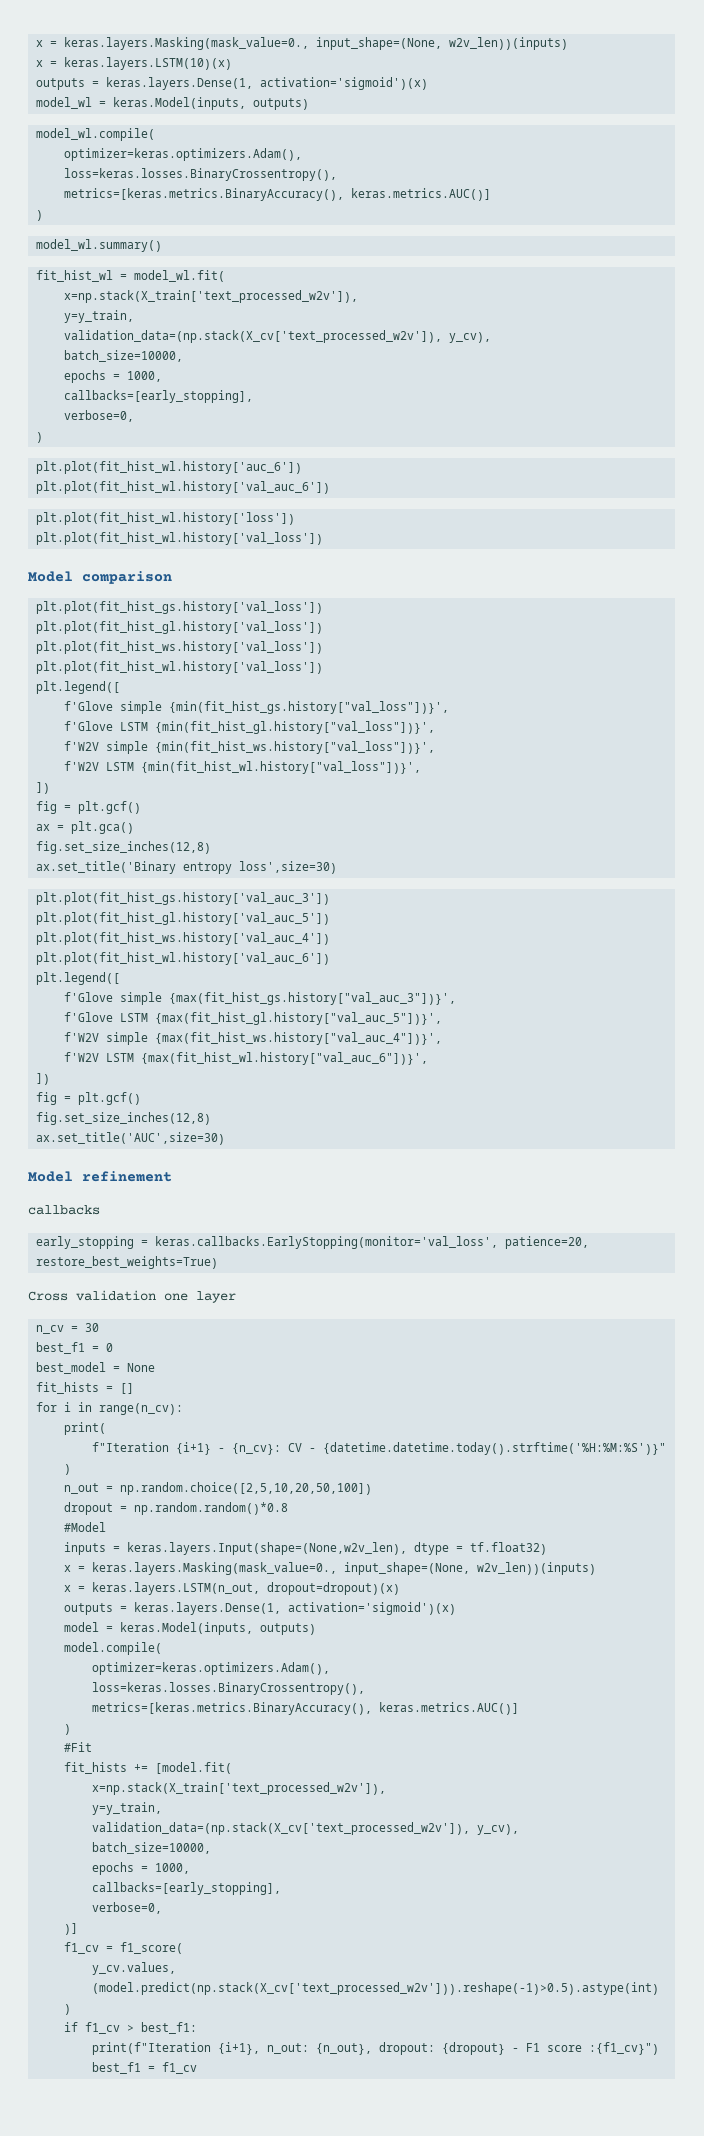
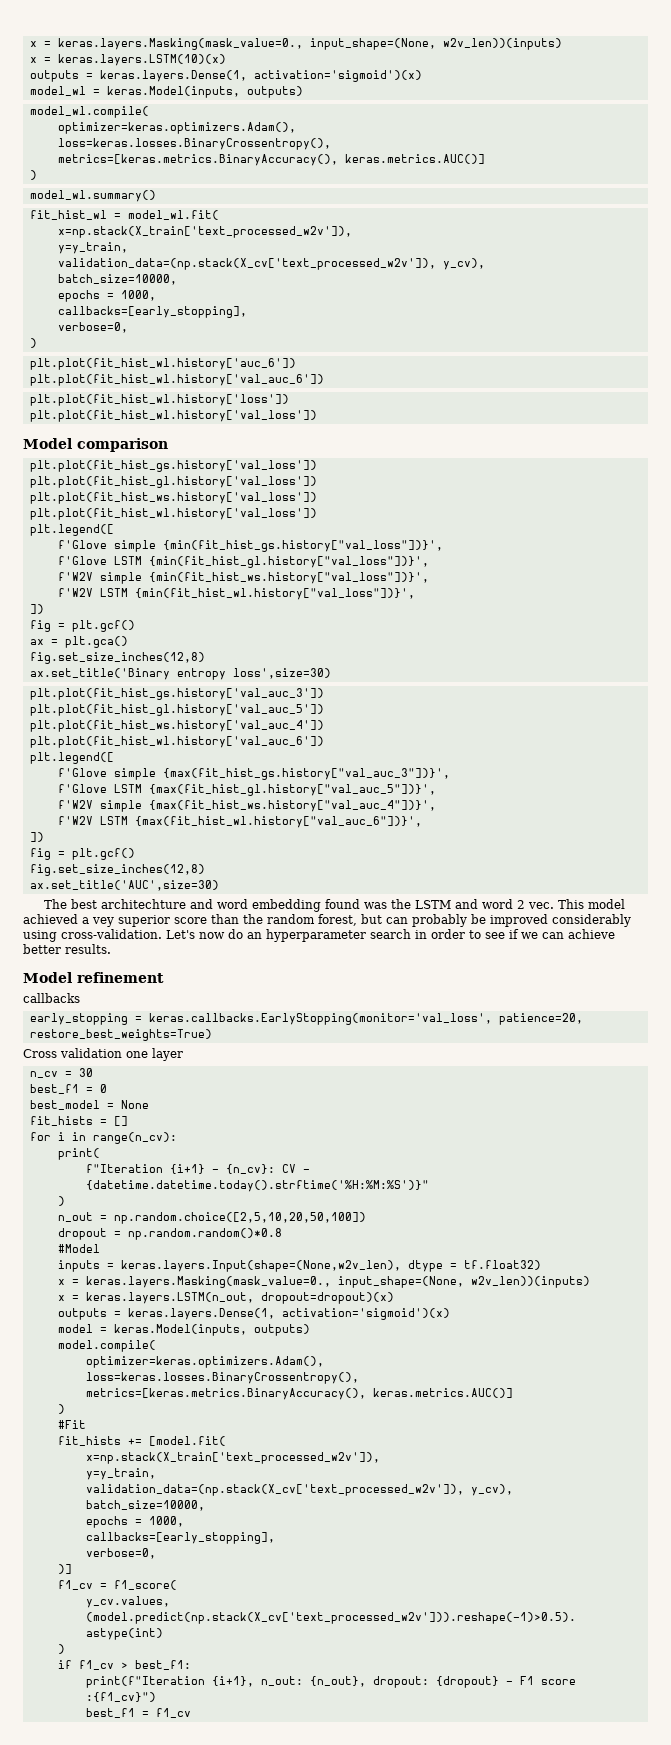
(226, 1138) none -> [43,899,625,912] [23,914,631,927] [23,929,615,942] [23,944,111,954] // The best architechture and word embedding found was the LSTM and word 2 vec. This model achieved a vey superior score than the random forest, but can probably be improved considerably using cross-validation. Let's now do an hyperparameter search in order to see if we can achieve better results.

